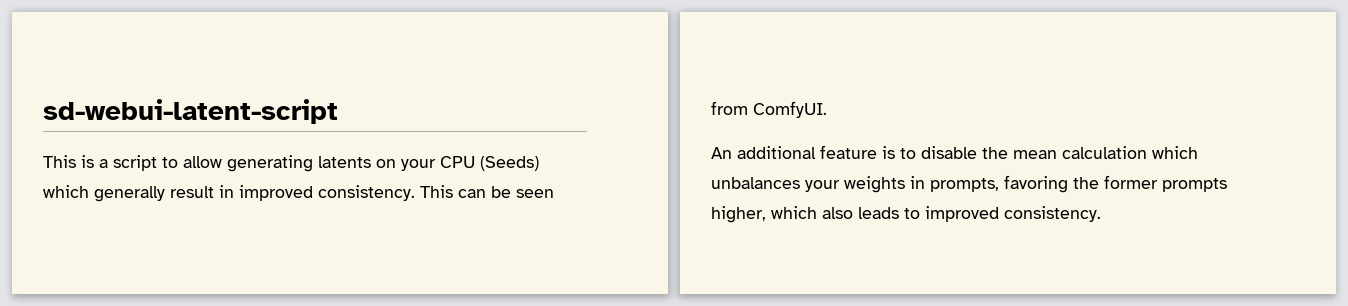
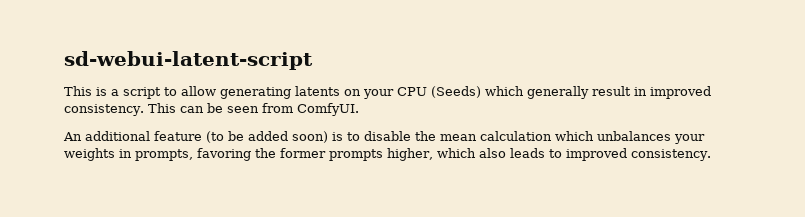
(877, 152) none -> [206,131,328,143] (to be added soon)

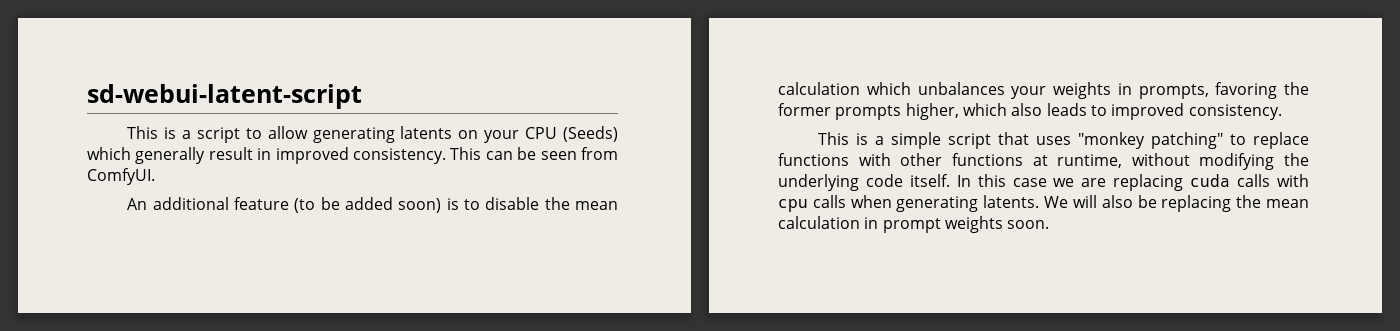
(711, 155) none -> [818,132,1309,149] [778,153,1309,170] [778,174,1309,191] [778,195,1309,212] [778,216,1050,233] // This is a simple script that uses "monkey patching" to replace functions with other functions at runtime, without modifying the underlying code itself. In this case we are replacing cuda calls with cpu calls when generating latents. We will also be replacing the mean calculation in prompt weights soon.

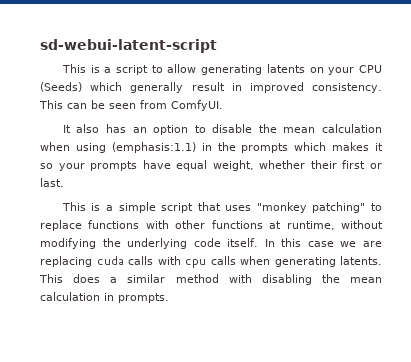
[127,197,459,213] An additional feature (to be added soon) is -> [62,124,189,135] It also has an option
[866,82,1309,99] [778,103,1282,120] which unbalances your weights in prompts, favoring the former prompts higher, which also leads to improved consistency. -> [40,142,383,153] [40,160,382,171] [40,178,64,187] when using (emphasis:1.1) in the prompts which makes it so your prompts have equal weight, whether their first or last.
[1044,195,1232,212] We will also be replacing -> [39,274,312,285] This does a similar method with disabling
[882,216,1050,233] prompt weights soon. -> [118,293,169,303] prompts.

